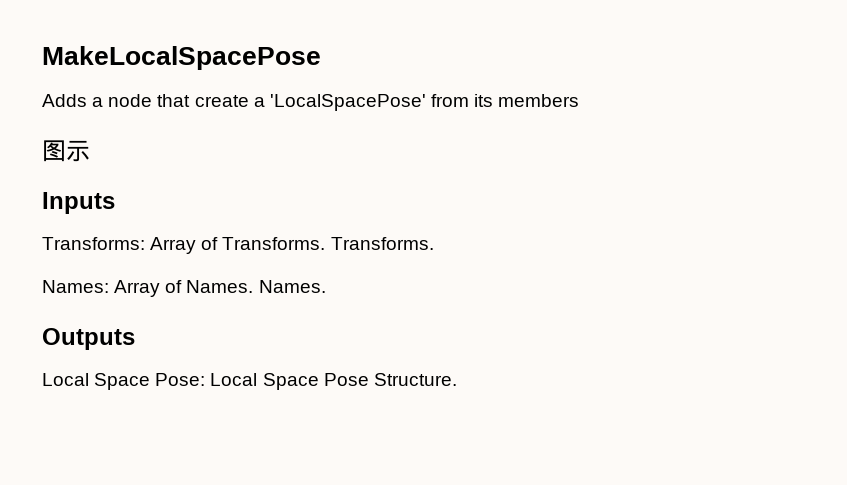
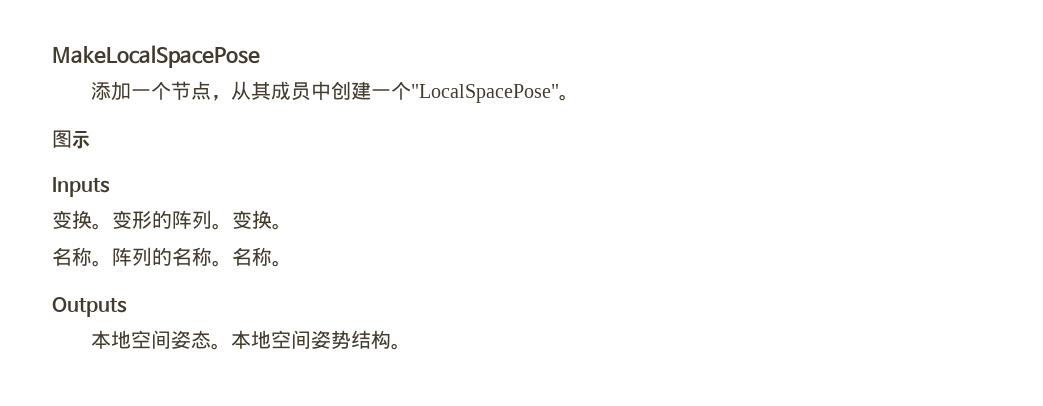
[42,94,580,111] [42,140,90,162] [42,192,115,214] [42,237,434,254] [42,280,326,297] [42,328,135,350] [42,373,457,390] Adds a node that create a 'LocalSpacePose' from its members // 图示 // Inputs // Transforms: Array of Transforms. Transforms. // Names: Array of Names. Names. // Outputs // Local Space Pose: Local Space Pose Structure. -> [90,81,579,103] [52,130,90,149] [52,177,110,197] [52,210,292,230] [52,247,292,267] [52,297,127,317] [90,330,411,350] 添加一个节点，从其成员中创建一个"LocalSpacePose"。 // 图示 // Inputs // 变换。变形的阵列。变换。 // 名称。阵列的名称。名称。 // Outputs // 本地空间姿态。本地空间姿势结构。

